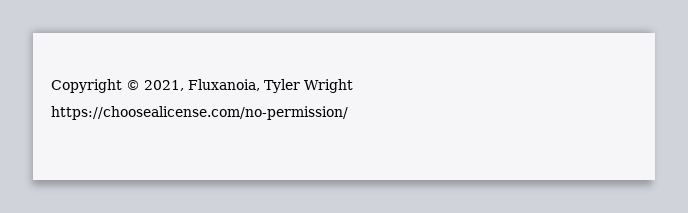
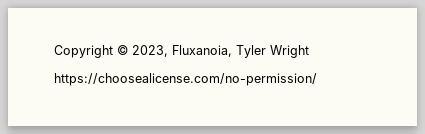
[144,80,184,91] 2021, -> [132,45,168,57] 2023,

